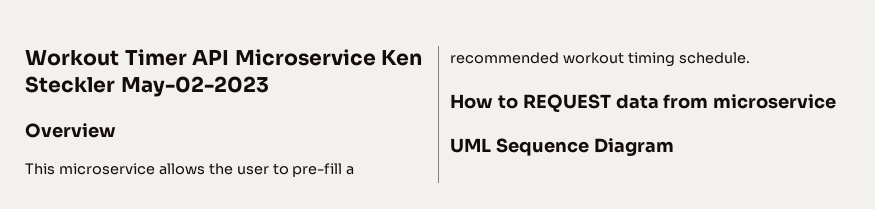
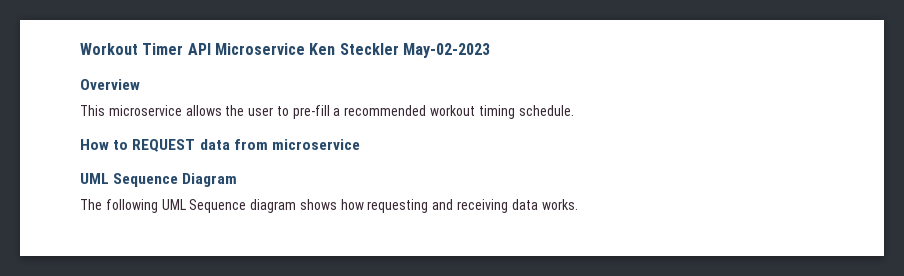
(674, 147) none -> [80,199,578,213] // The following UML Sequence diagram shows how requesting and receiving data works.

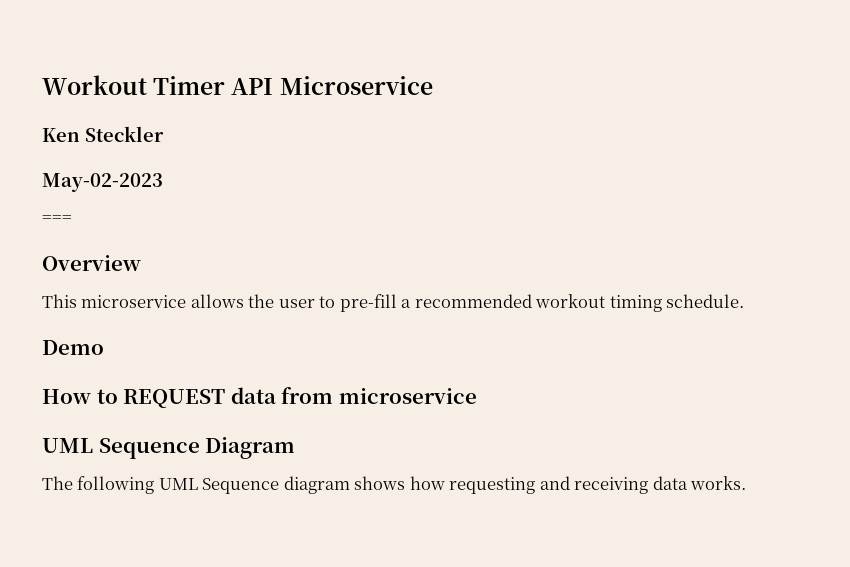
(305, 49) none -> (433, 85) //
(399, 49) none -> (164, 134) //
(490, 50) none -> [42,215,72,223] // ===
(574, 110) none -> [42,340,104,355] // Demo

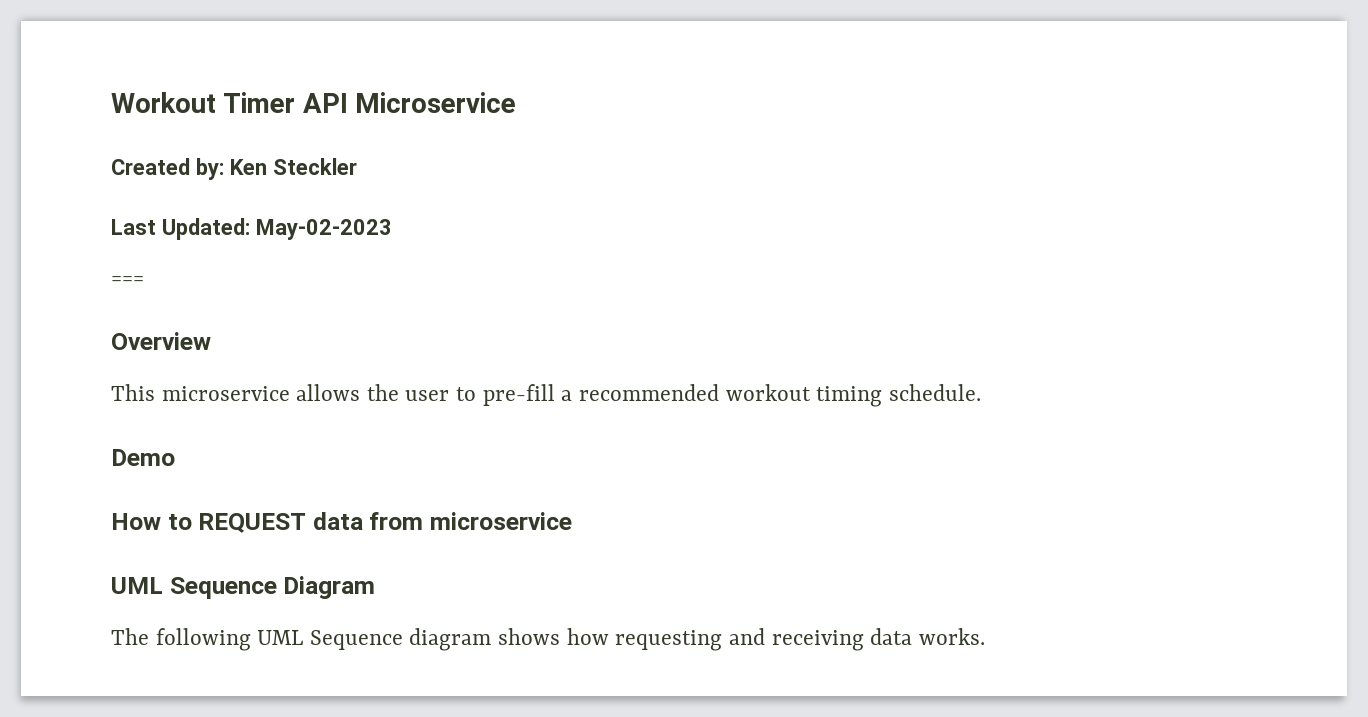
(433, 85) none -> [111,158,224,180] Created by:
(164, 134) none -> [111,218,250,240] Last Updated:

